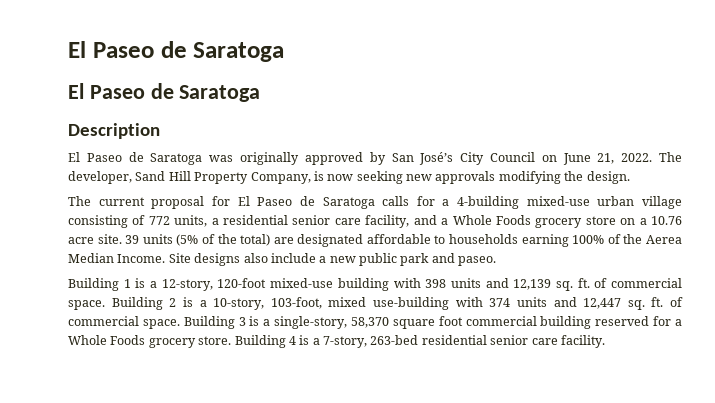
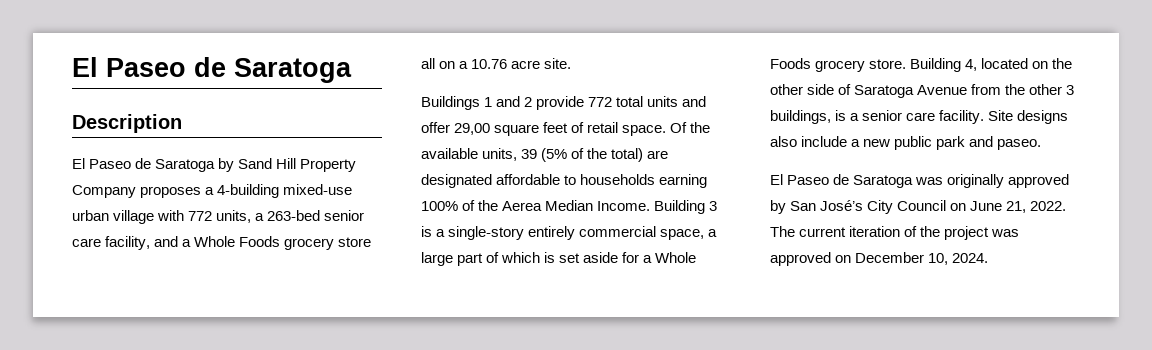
[68,41,285,62] [68,83,261,102] [68,123,160,139] El Paseo de Saratoga // El Paseo de Saratoga // Description -> [72,57,352,83] [72,114,182,133] [72,158,357,172] [72,184,353,198] [72,210,365,224] [72,236,372,250] [421,58,572,69] [421,96,707,110] [421,122,711,136] [421,148,669,162] [421,174,708,188] [421,200,718,214] [421,226,718,240] [421,252,697,266] [770,58,1073,72] [770,84,1075,98] [770,110,1069,124] [770,136,1042,150] El Paseo de Saratoga // Description // El Paseo de Saratoga by Sand Hill Property Company proposes a 4-building mixed-use urban village with 772 units, a 263-bed senior care facility, and a Whole Foods grocery store all on a 10.76 acre site. // Buildings 1 and 2 provide 772 total units and offer 29,00 square feet of retail space. Of the available units, 39 (5% of the total) are designated affordable to households earning 100% of the Aerea Median Income. Building 3 is a single-story entirely commercial space, a large part of which is set aside for a Whole Foods grocery store. Building 4, located on the other side of Saratoga Avenue from the other 3 buildings, is a senior care facility. Site designs also include a new public park and paseo.
[68,171,630,184] [68,196,682,209] [68,215,682,228] [68,234,683,247] [68,253,497,266] [68,278,682,291] [68,297,683,310] [68,316,682,329] [68,335,605,348] developer, Sand Hill Property Company, is now seeking new approvals modifying the design. // The current proposal for El Paseo de Saratoga calls for a 4-building mixed-use urban village consisting of 772 units, a residential senior care facility, and a Whole Foods grocery store on a 10.76 acre site. 39 units (5% of the total) are designated affordable to households earning 100% of the Aerea Median Income. Site designs also include a new public park and paseo. // Building 1 is a 12-story, 120-foot mixed-use building with 398 units and 12,139 sq. ft. of commercial space. Building 2 is a 10-story, 103-foot, mixed use-building with 374 units and 12,447 sq. ft. of commercial space. Building 3 is a single-story, 58,370 square foot commercial building reserved for a Whole Foods grocery store. Building 4 is a 7-story, 263-bed residential senior care facility. -> [799,226,1020,240] [770,252,989,266] current iteration of the project was approved on December 10, 2024.

